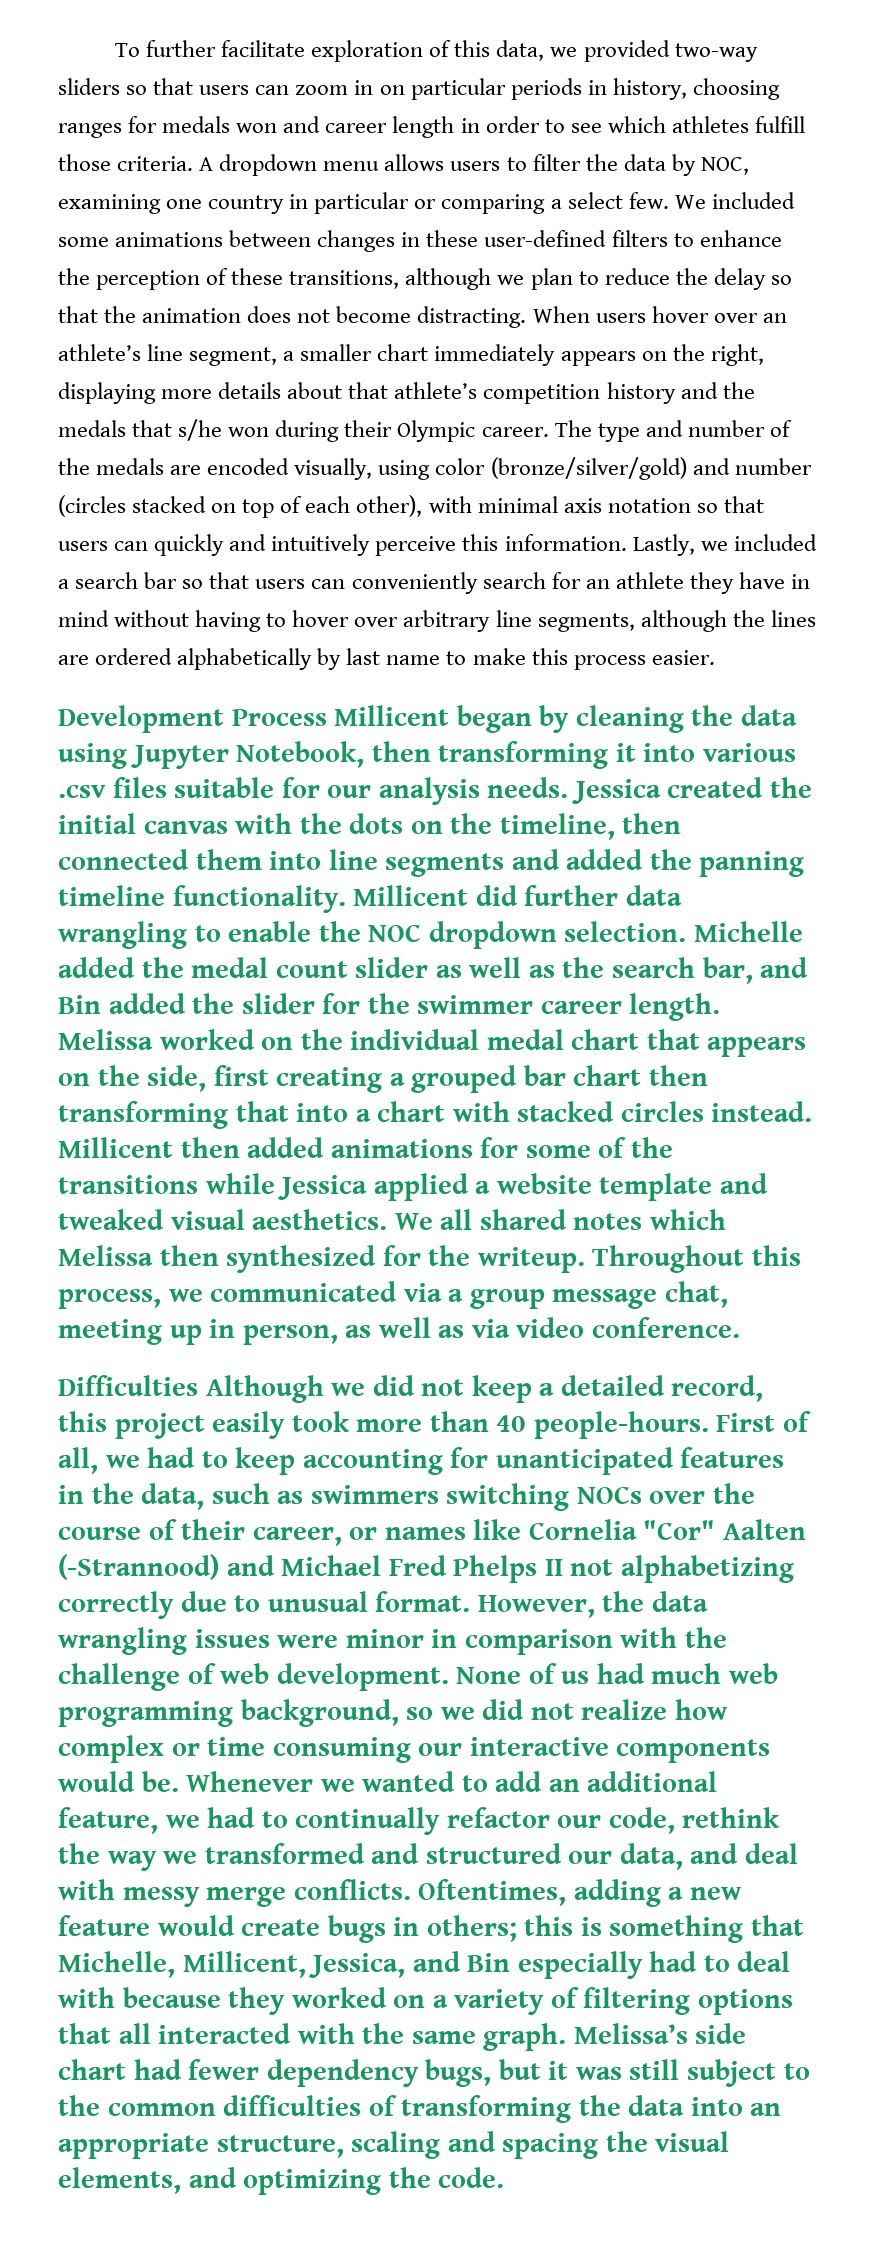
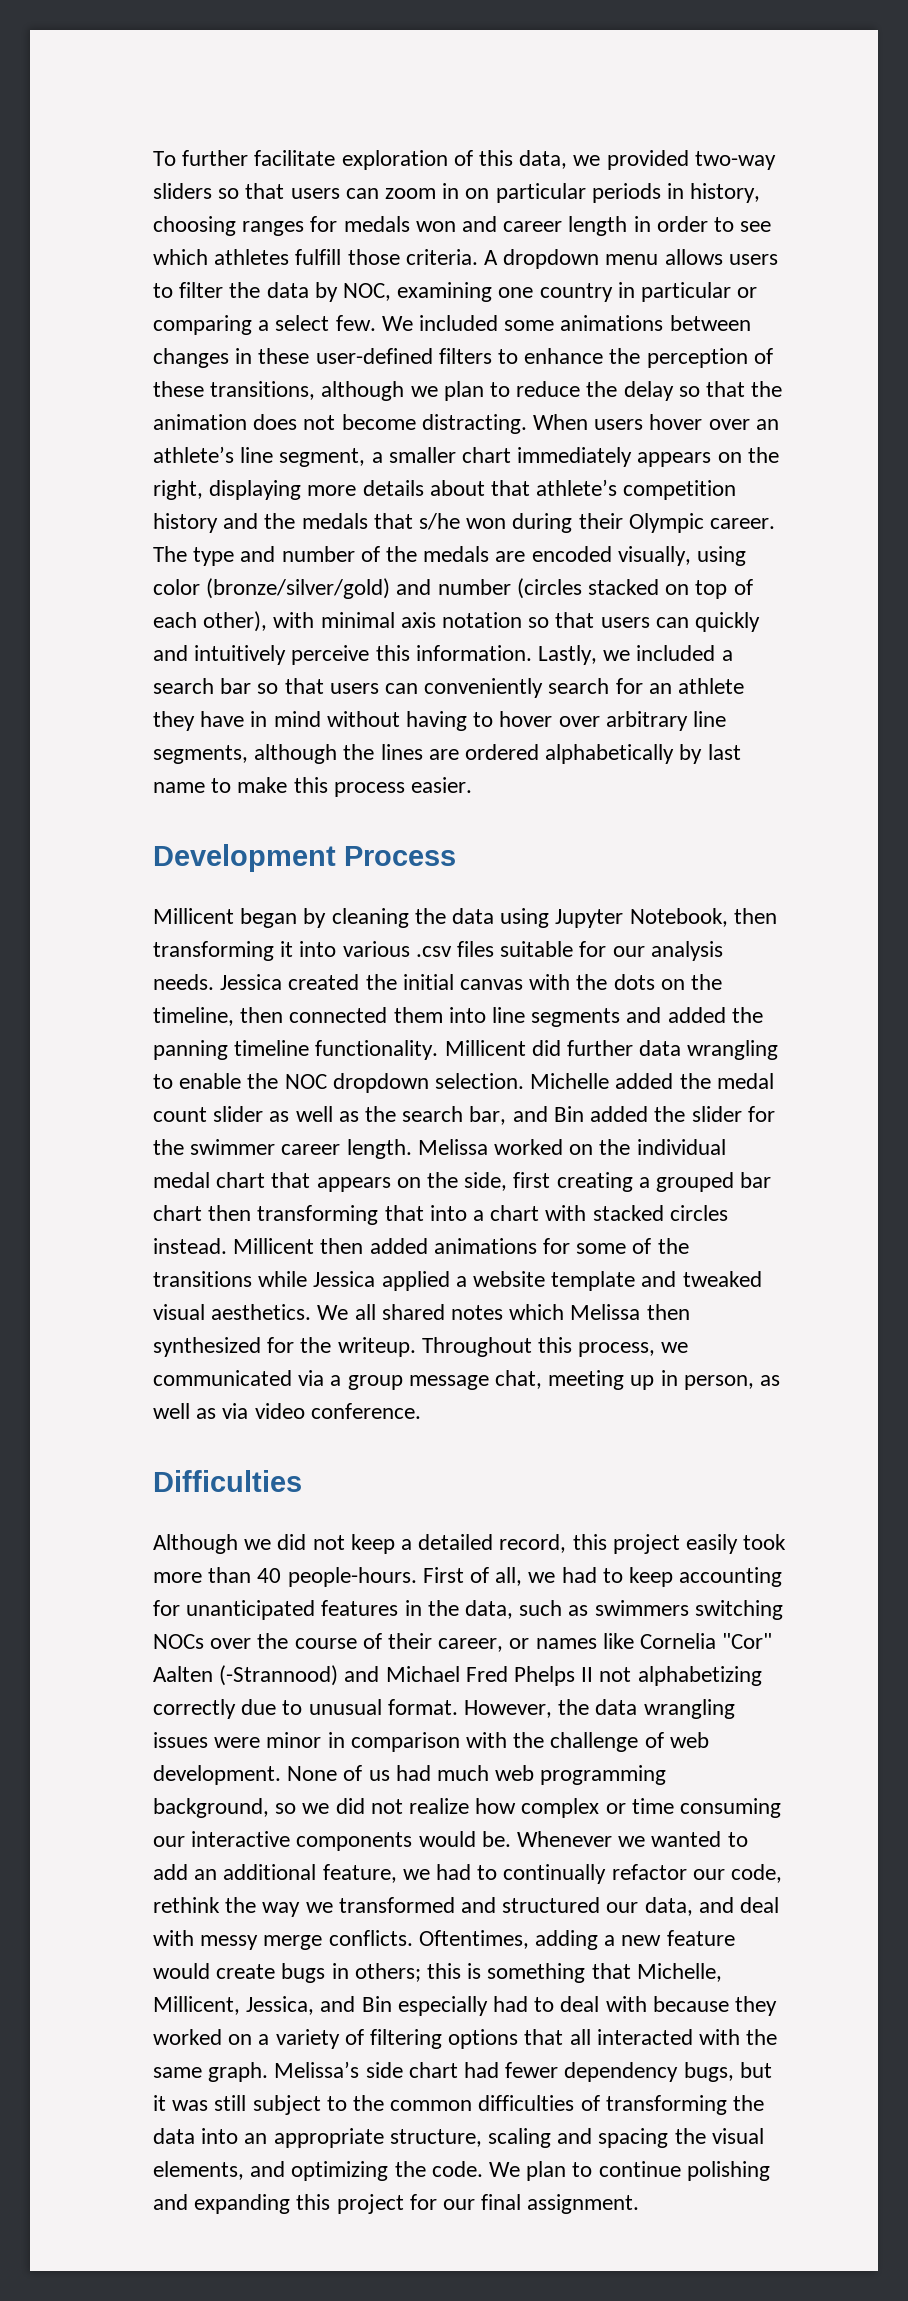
(327, 717) none -> (456, 856) //
(198, 1385) none -> (302, 1481) //
(505, 2177) none -> [489,2161,770,2181] [153,2194,640,2214] We plan to continue polishing and expanding this project for our final assignment.

